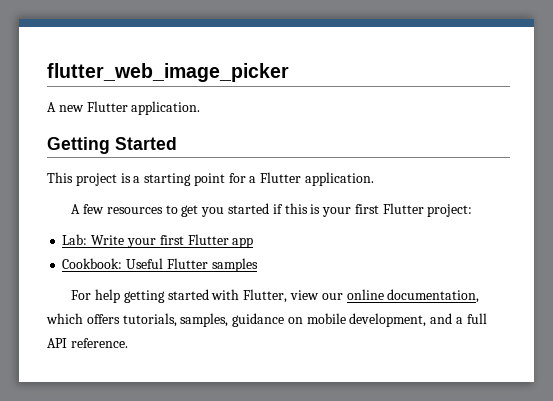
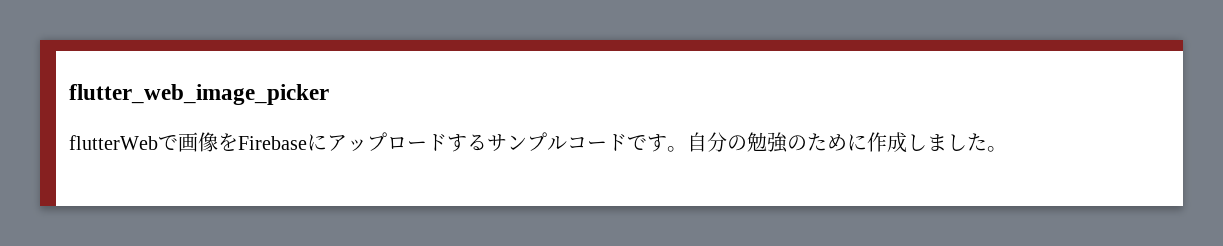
[47,101,201,115] [47,137,177,154] [47,172,375,186] [71,203,473,217] [62,234,254,248] [62,258,258,272] [71,289,480,303] [46,313,487,327] [47,338,128,348] A new Flutter application. // Getting Started // This project is a starting point for a Flutter application. // A few resources to get you started if this is your first Flutter project: // Lab: Write your first Flutter app // Cookbook: Useful Flutter samples // For help getting started with Flutter, view our online documentation, which offers tutorials, samples, guidance on mobile development, and a full API reference. -> [69,132,1007,153] flutterWebで画像をFirebaseにアップロードするサンプルコードです。自分の勉強のために作成しました。

